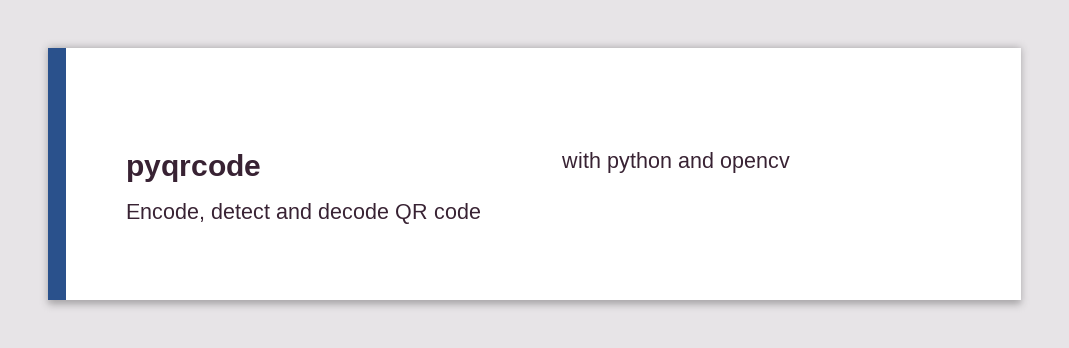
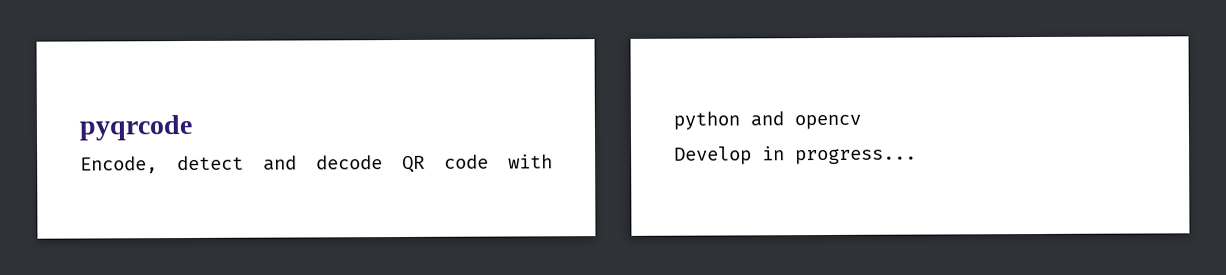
(790, 164) none -> [674,146,917,165] // Develop in progress...

